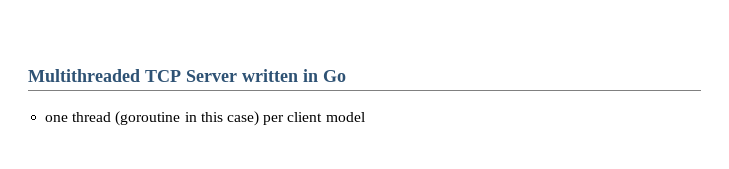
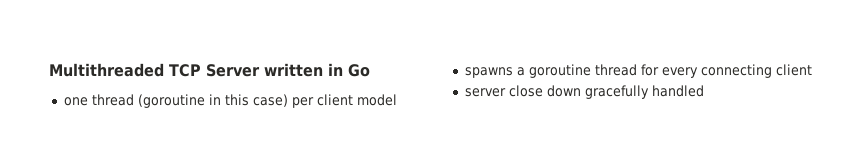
(365, 117) none -> [464,64,812,78] [464,85,704,99] // spawns a goroutine thread for every connecting client // server close down gracefully handled

